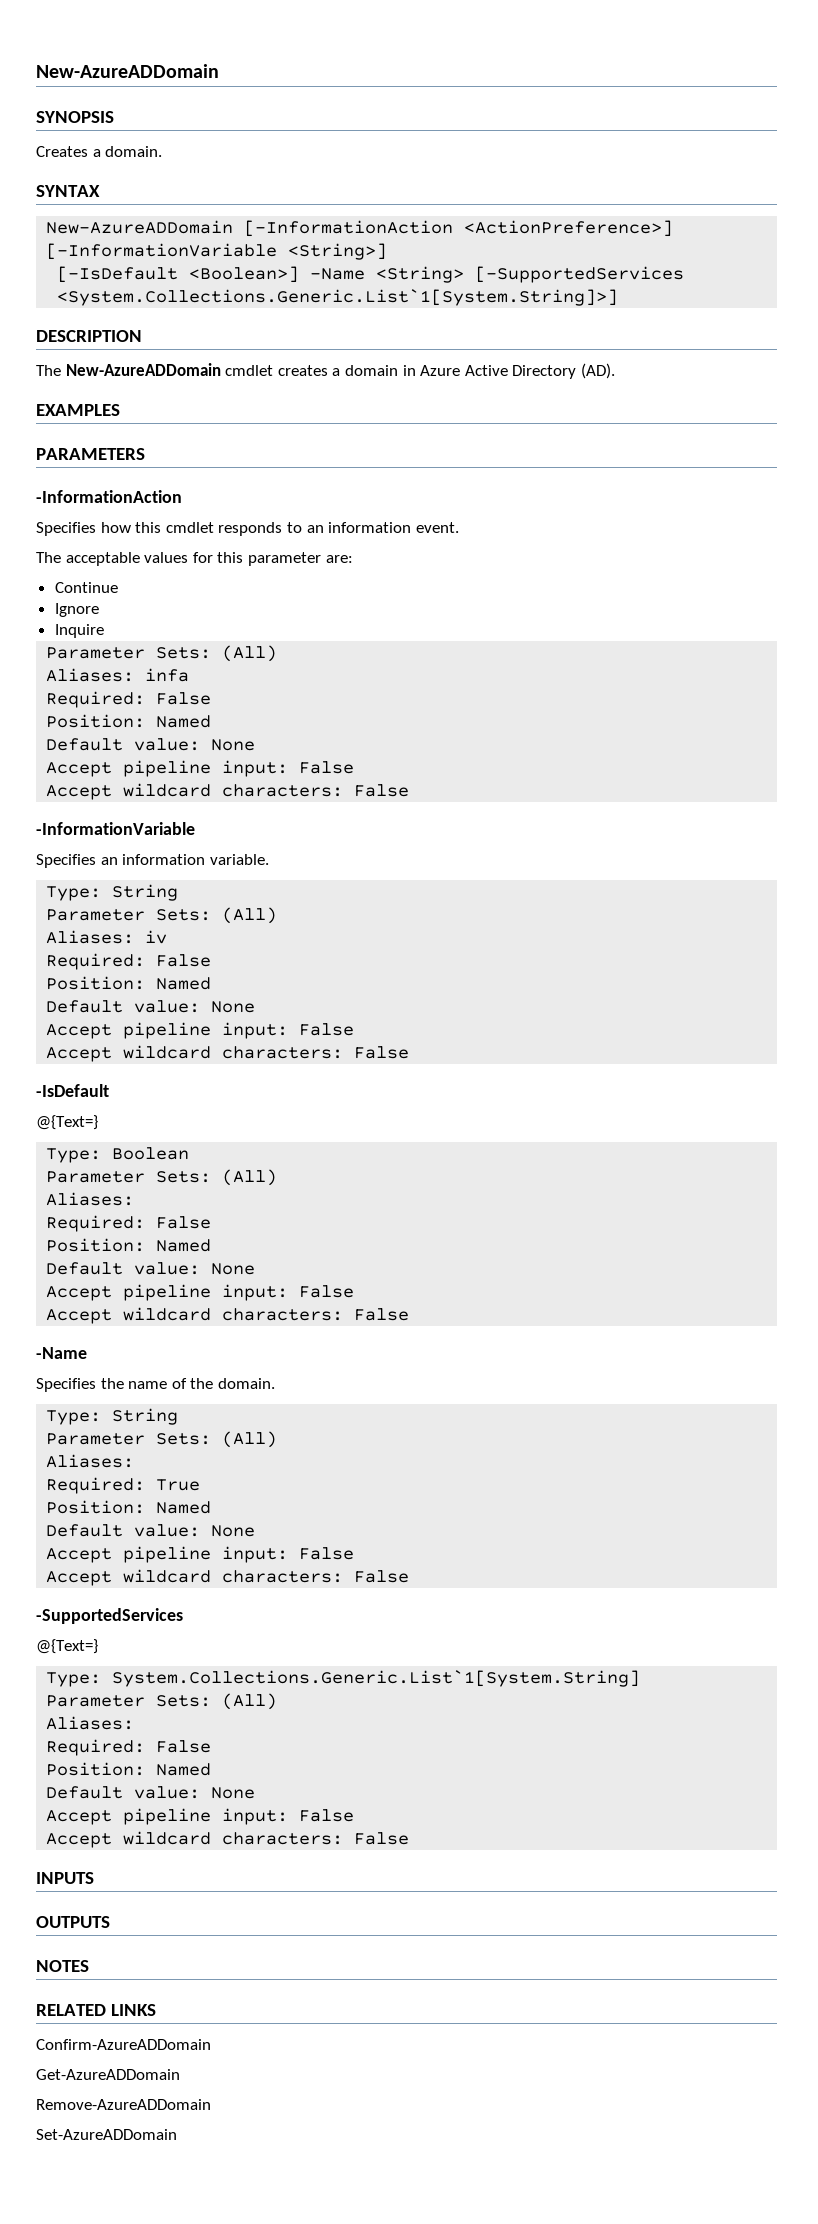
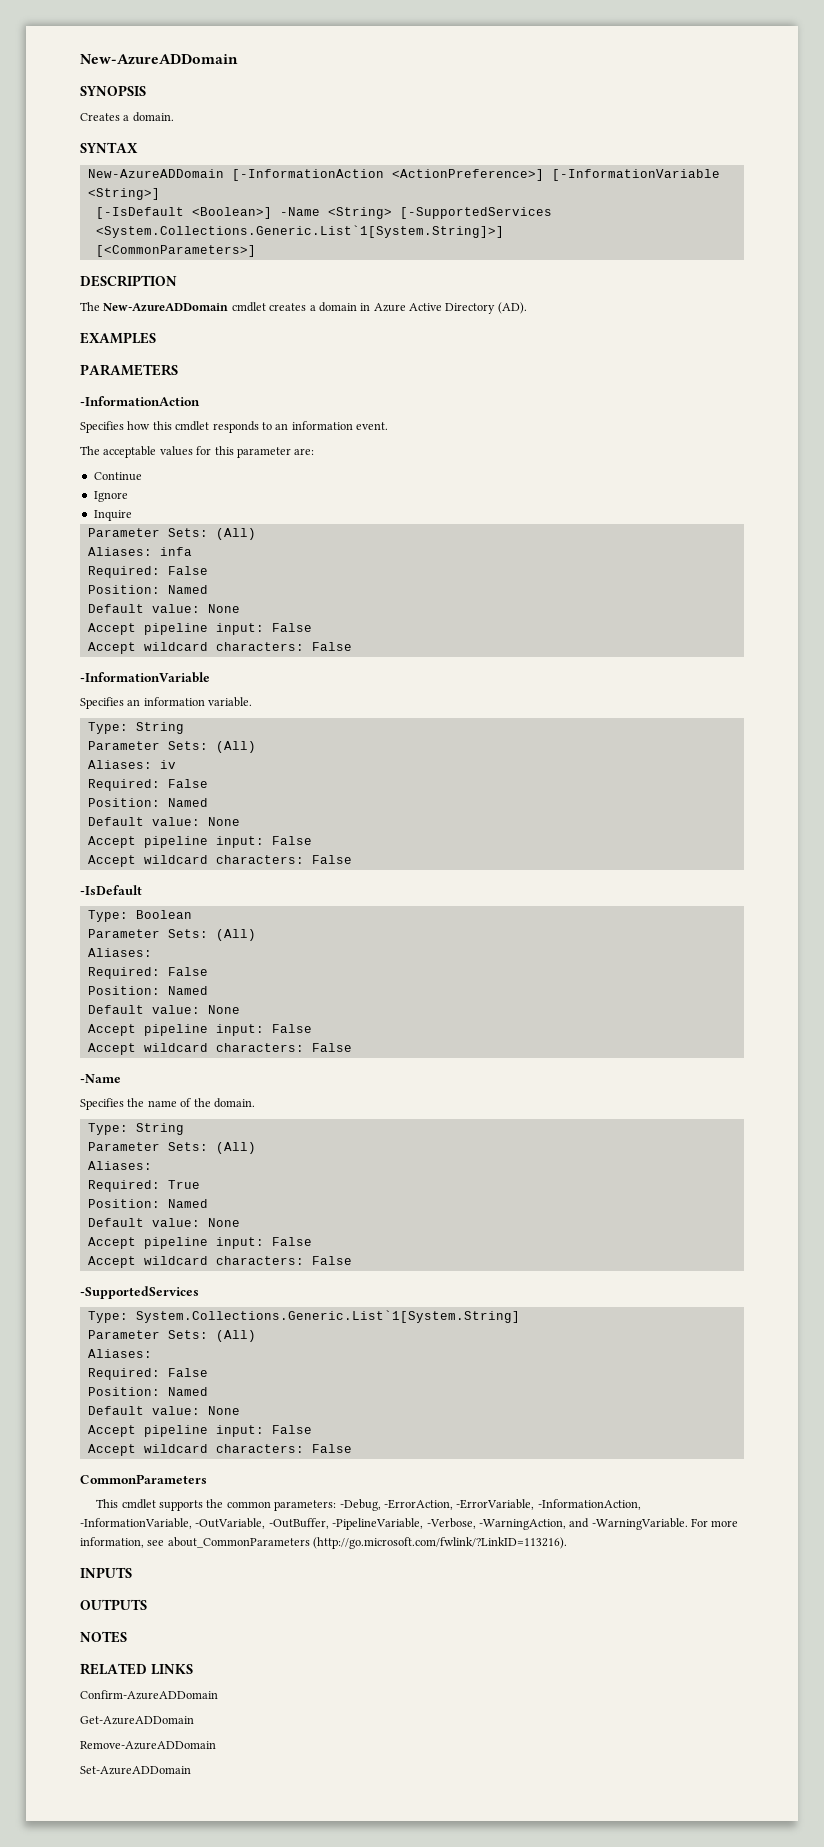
(619, 297) none -> [95,245,256,257] // [<CommonParameters>]
[36,1115,98,1130] // @{Text=} -> (142, 890) none
[36,1639,98,1654] // @{Text=} -> (199, 1292) none
(410, 1838) none -> [80,1474,207,1484] [96,1499,641,1511] [80,1518,739,1530] [80,1537,568,1549] // CommonParameters // This cmdlet supports the common parameters: -Debug, -ErrorAction, -ErrorVariable, -InformationAction, -InformationVariable, -OutVariable, -OutBuffer, -PipelineVariable, -Verbose, -WarningAction, and -WarningVariable. For more information, see about_CommonParameters (http://go.microsoft.com/fwlink/?LinkID=113216).

